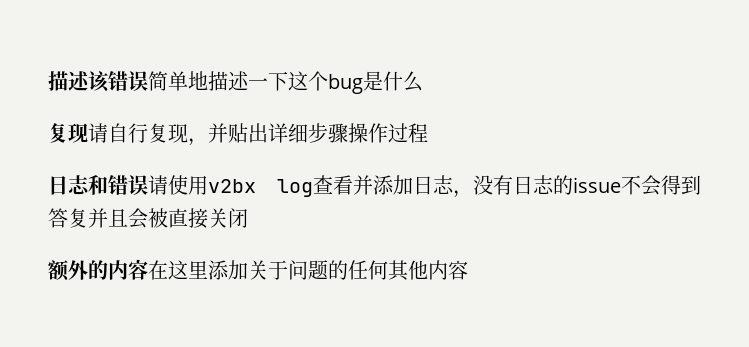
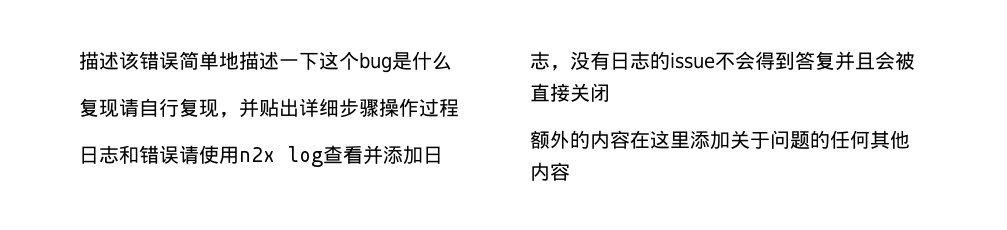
[208,179,256,193] v2bx -> [239,147,275,162] n2x

